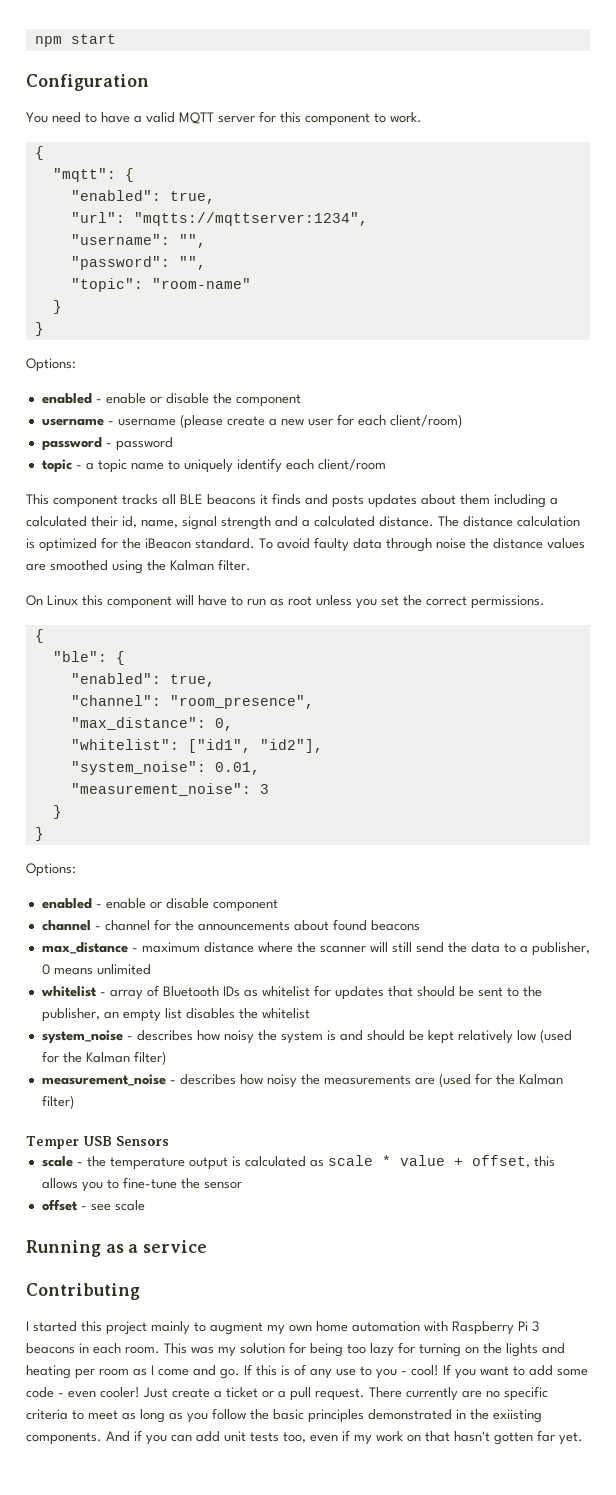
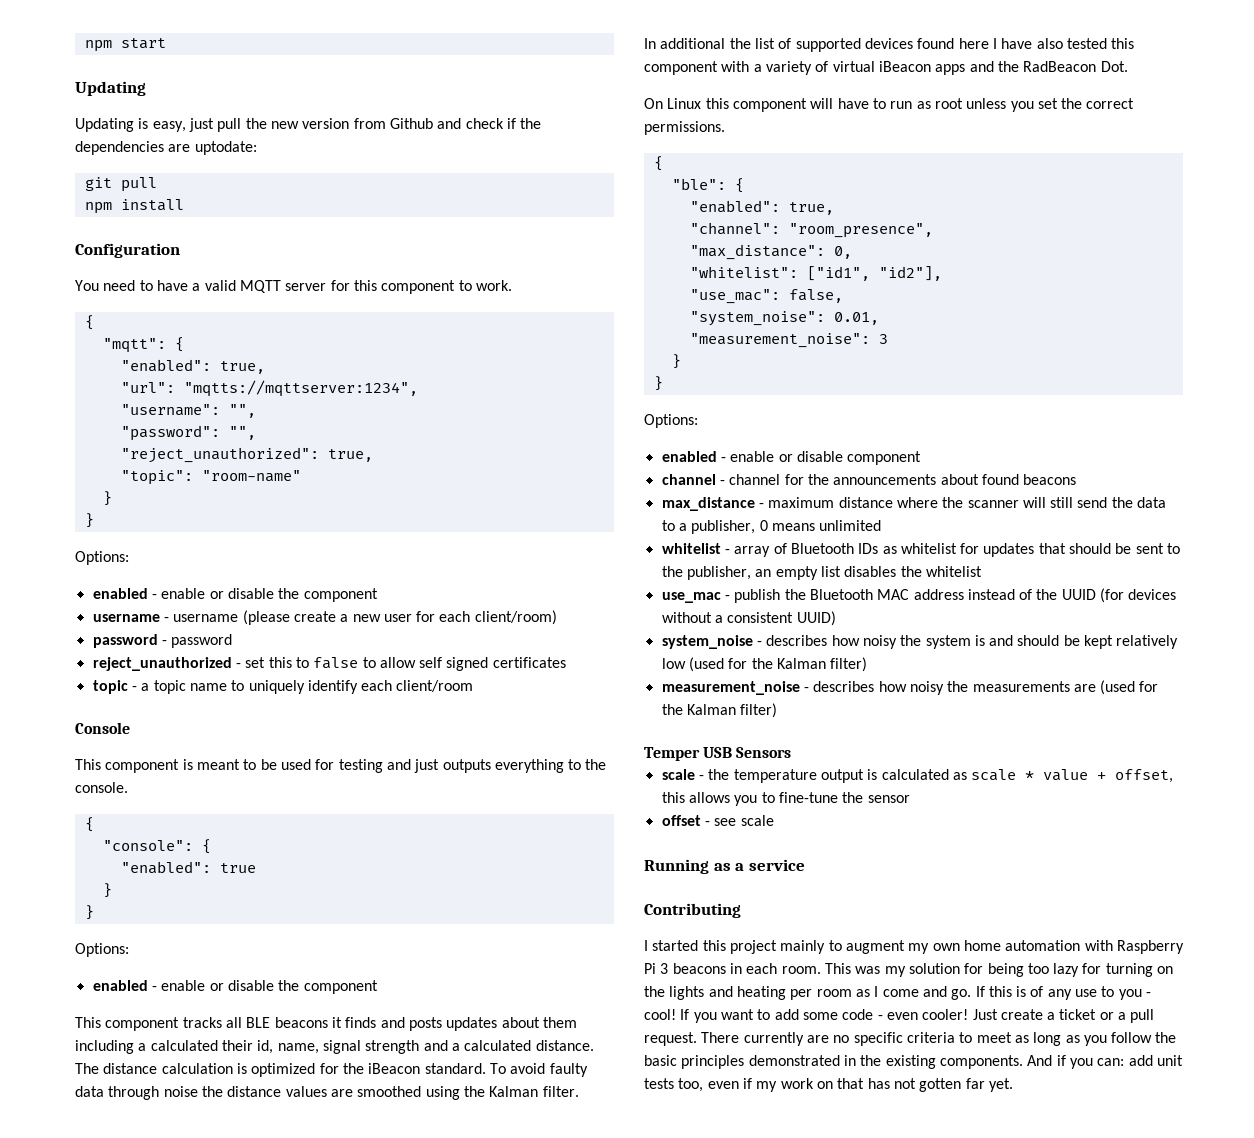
(116, 39) none -> [75,81,146,96] [75,118,542,132] [75,141,257,155] [84,177,157,192] [84,199,184,214] // Updating // Updating is easy, just pull the new version from Github and check if the dependencies are uptodate: // git pull // npm install
(206, 263) none -> [120,447,373,463] // "reject_unauthorized": true,
(173, 444) none -> [92,657,566,671] // reject_unauthorized - set this to false to allow self signed certificates
(386, 465) none -> [75,722,130,734] [75,759,607,773] [75,782,128,793] [84,817,94,832] [102,839,211,854] [120,861,256,874] [102,883,112,898] [84,905,94,920] [75,943,129,957] [92,980,378,994] // Console // This component is meant to be used for testing and just outputs everything to the console. // { // "console": { // "enabled": true // } // } // Options: // enabled - enable or disable the component
(251, 565) none -> [644,38,1135,52] [644,61,1128,75] // In additional the list of supported devices found here I have also tested this component with a variety of virtual iBeacon apps and the RadBeacon Dot.
(323, 746) none -> [689,289,843,304] // "use_mac": false,
(310, 1013) none -> [661,588,1177,603] [661,611,836,626] // use_mac - publish the Bluetooth MAC address instead of the UUID (for devices without a consistent UUID)
[493,1409,542,1423] exiisting -> [885,1055,936,1069] existing
[171,1434,192,1442] can -> [1097,1058,1125,1066] can:
[454,1431,490,1442] hasn't -> [867,1078,916,1089] has not

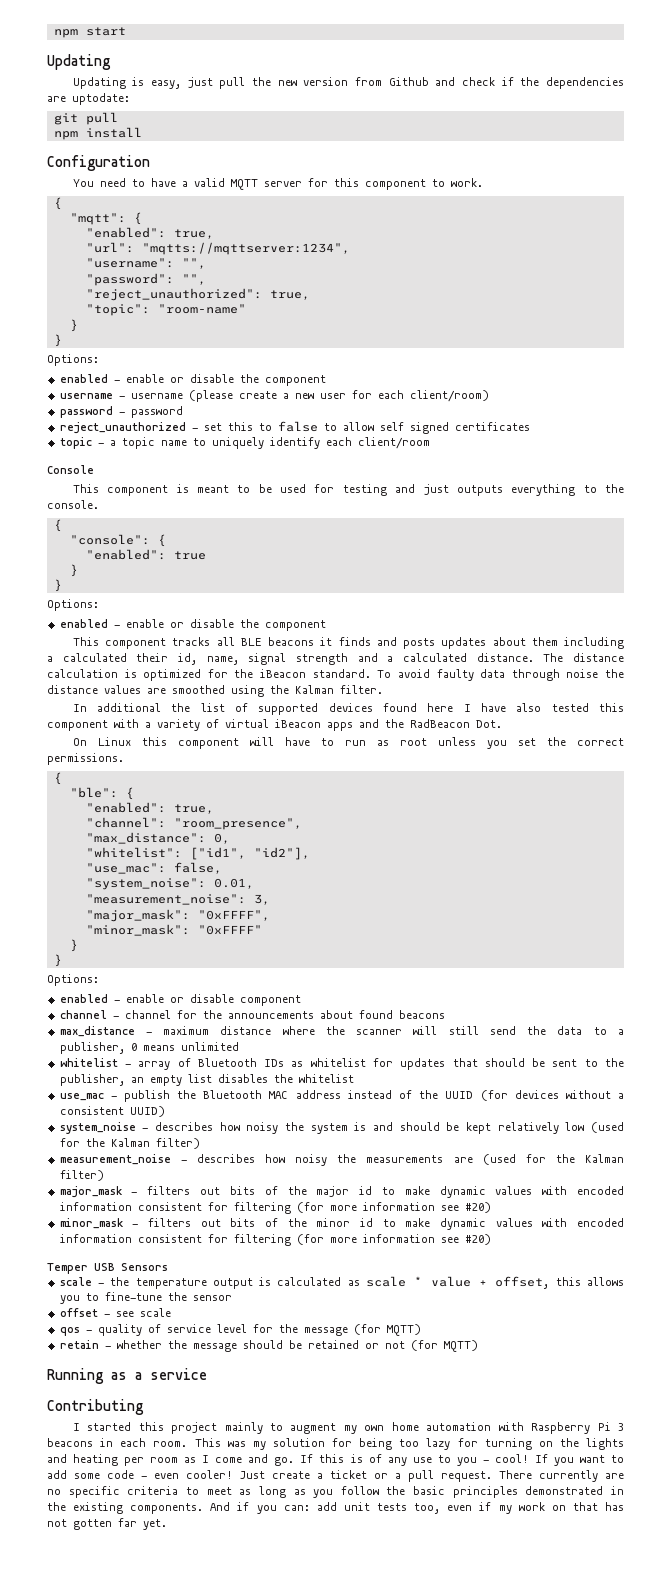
[878,334,888,344] 3 -> [253,894,270,905] [85,909,270,922] [85,924,262,936] 3, // "major_mask": "0xFFFF", // "minor_mask": "0xFFFF"
(778, 710) none -> [59,1186,625,1198] [59,1202,491,1214] [59,1218,624,1230] [59,1234,491,1246] // major_mask - filters out bits of the major id to make dynamic values with encoded information consistent for filtering (for more information see #20) // minor_mask - filters out bits of the minor id to make dynamic values with encoded information consistent for filtering (for more information see #20)
(774, 820) none -> [59,1324,421,1336] [59,1340,478,1352] // qos - quality of service level for the message (for MQTT) // retain - whether the message should be retained or not (for MQTT)

